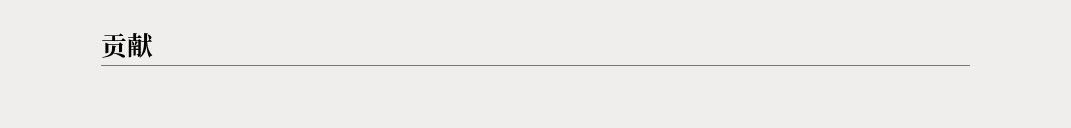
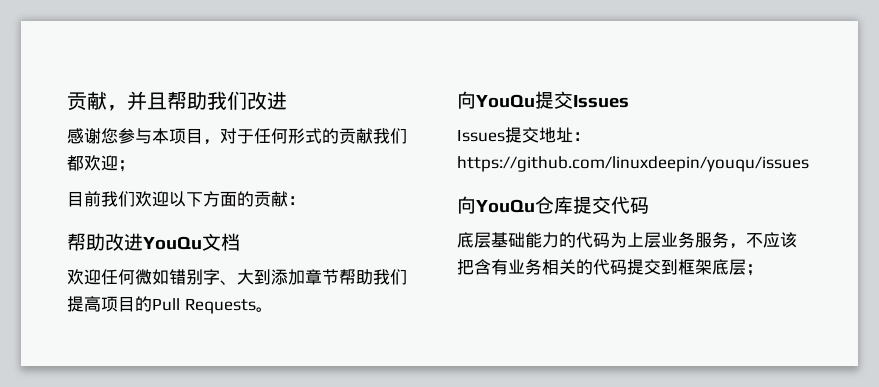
[101,33,154,60] 贡献 -> [67,91,287,111] [67,128,407,145] [67,155,135,172] [67,191,305,207] [67,233,240,251] [67,269,407,285] [67,296,273,314] [457,91,629,109] [457,127,590,143] [457,156,809,172] [457,196,649,214] [457,232,797,249] [457,259,763,276] 贡献，并且帮助我们改进 // 感谢您参与本项目，对于任何形式的贡献我们都欢迎； // 目前我们欢迎以下方面的贡献： // 帮助改进YouQu文档 // 欢迎任何微如错别字、大到添加章节帮助我们提高项目的Pull Requests。 // 向YouQu提交Issues // Issues提交地址：https://github.com/linuxdeepin/youqu/issues // 向YouQu仓库提交代码 // 底层基础能力的代码为上层业务服务，不应该把含有业务相关的代码提交到框架底层；

